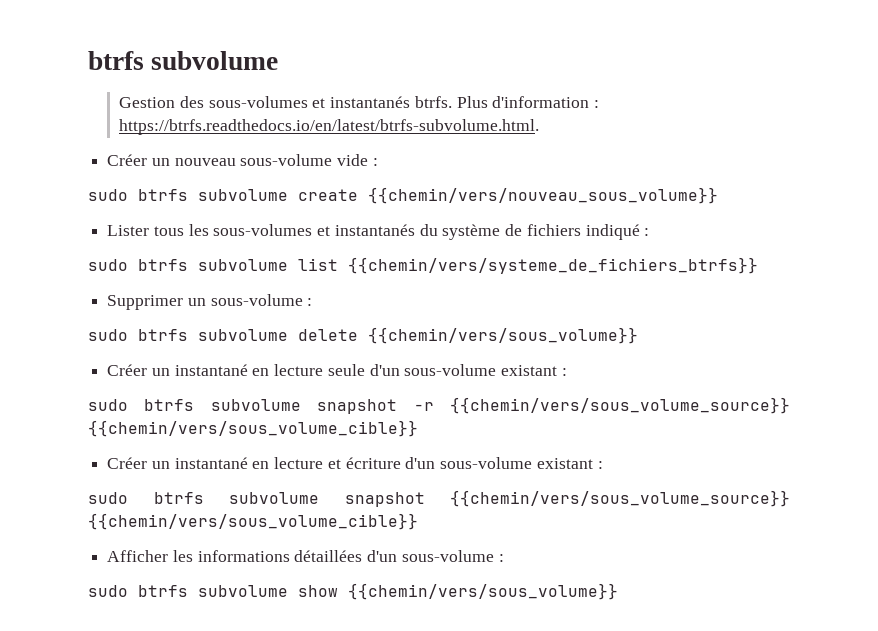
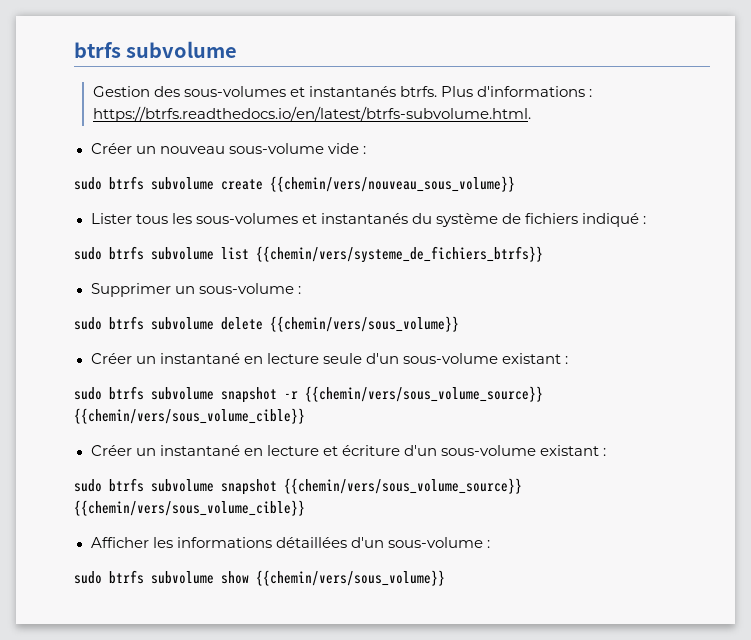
[492,96,590,108] d'information -> [476,86,585,97] d'informations

